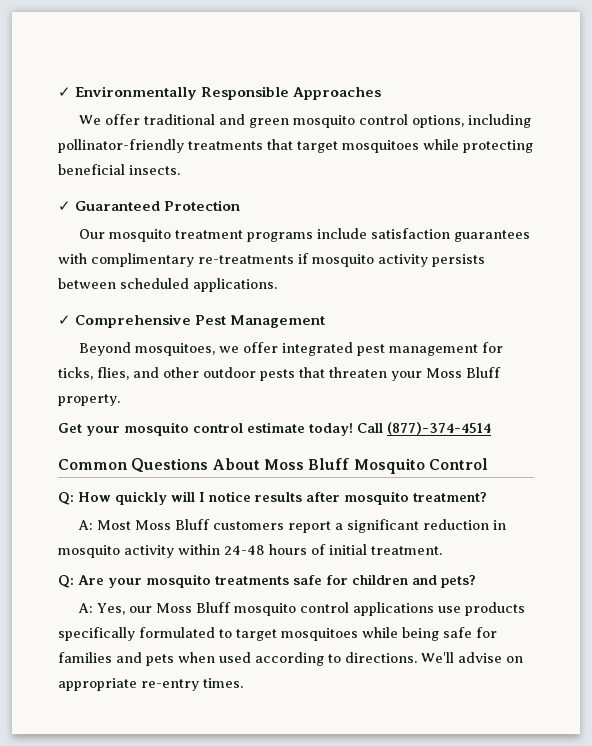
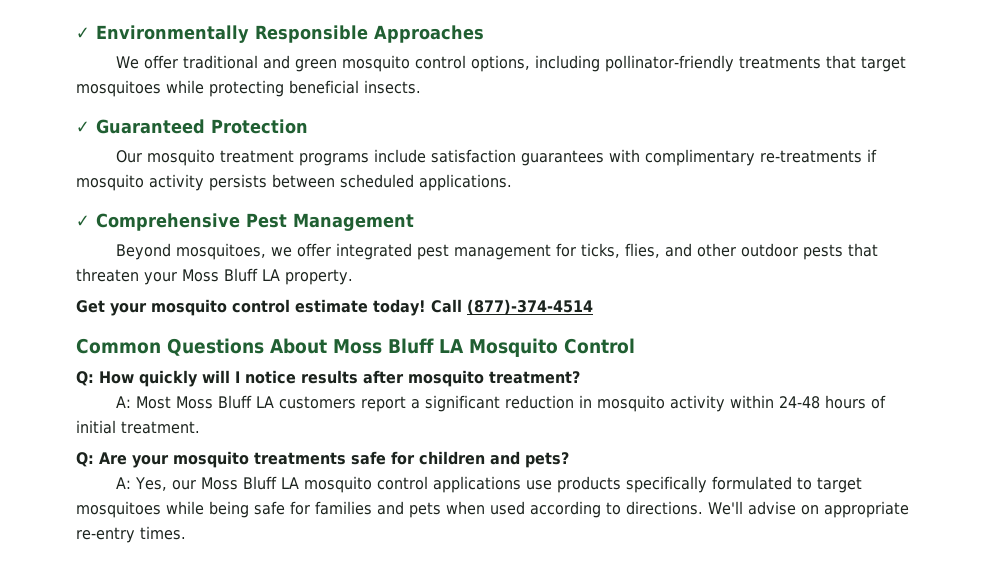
(501, 372) none -> [262,269,280,281] LA
(350, 464) none -> [439,339,464,353] LA
(210, 524) none -> [256,396,275,408] LA
(231, 607) none -> [281,477,300,489] LA

